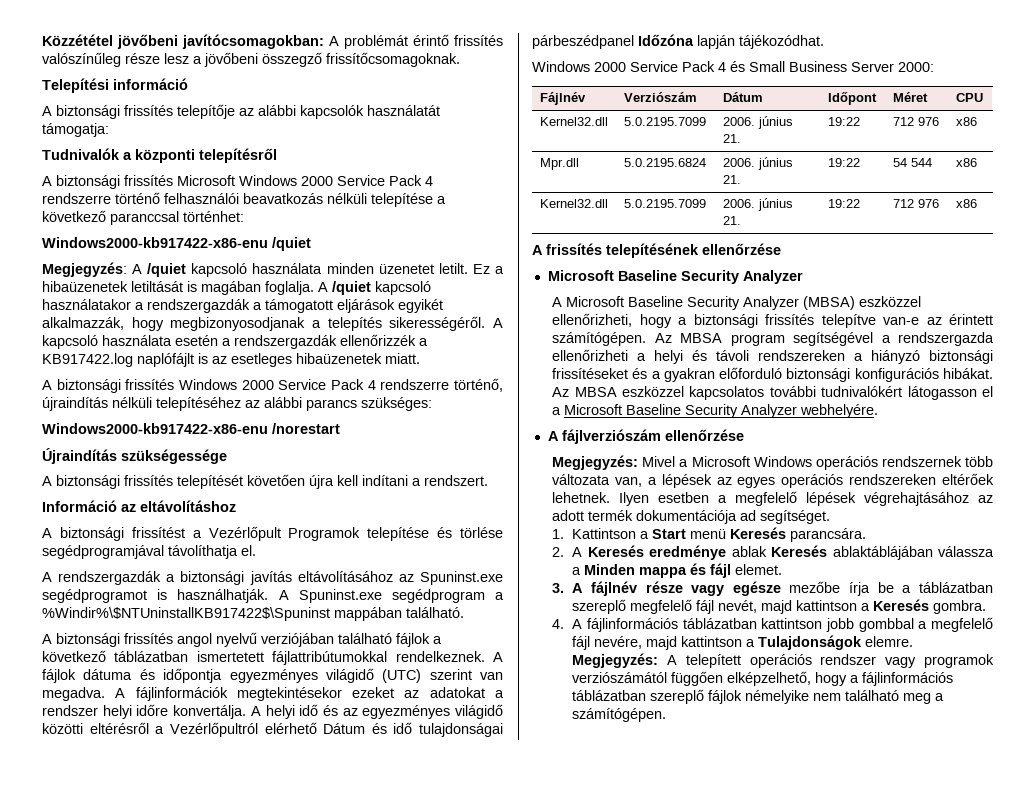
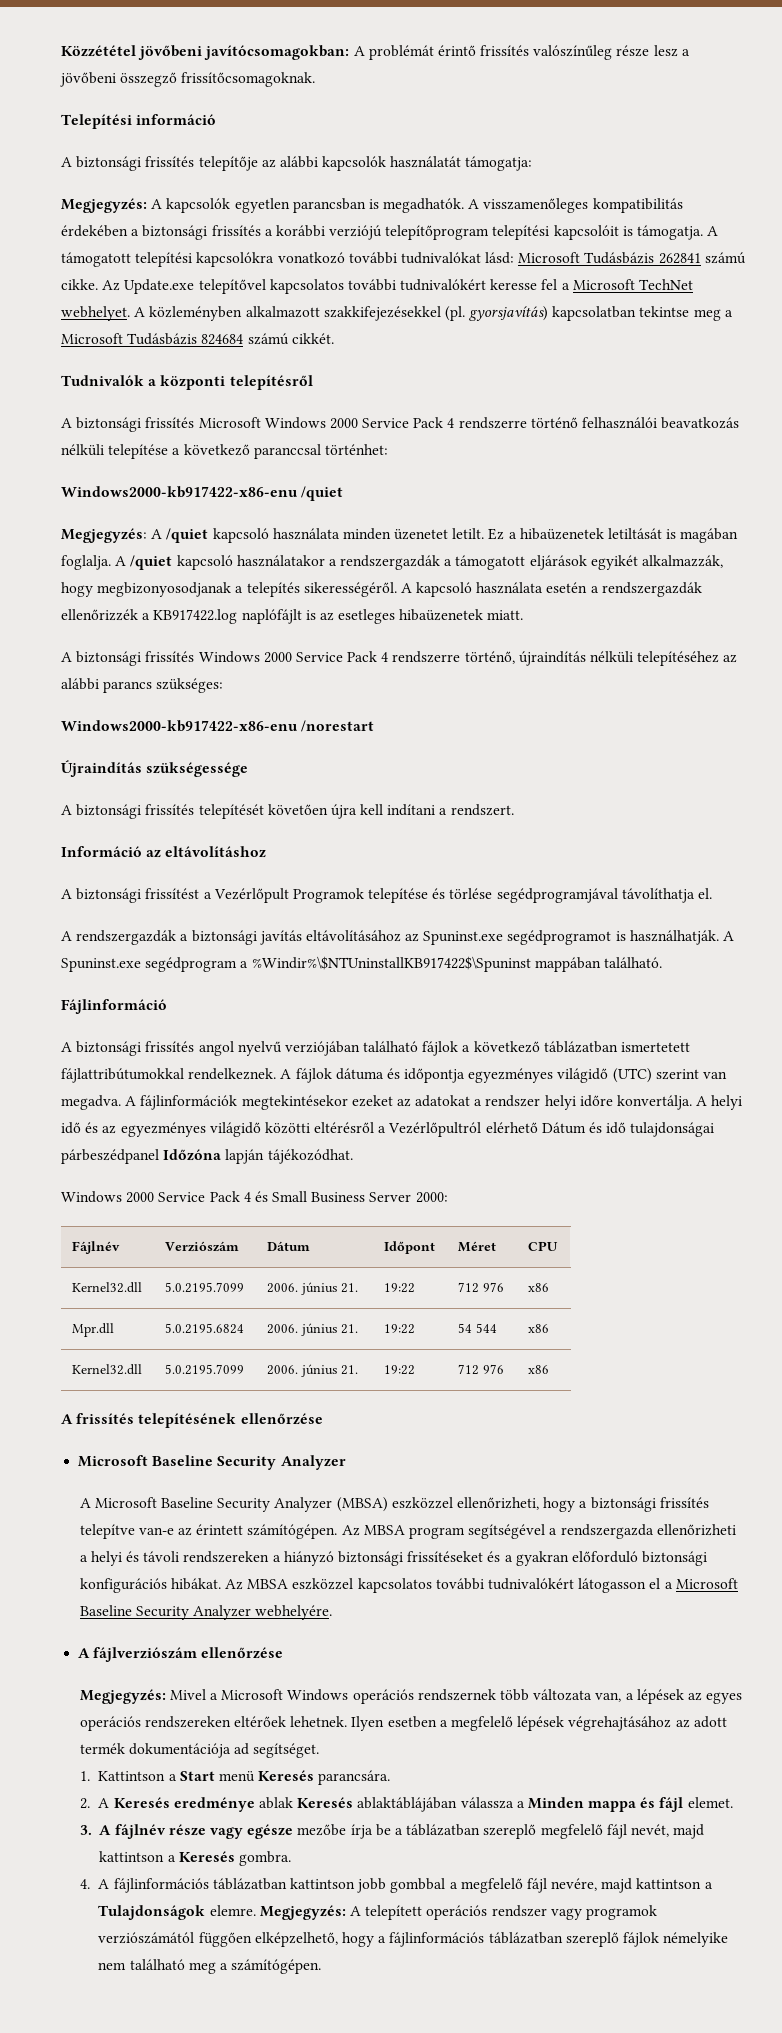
(109, 130) none -> [61,198,683,213] [61,225,719,240] [61,252,746,267] [61,279,694,294] [61,306,733,321] [61,333,334,345] // Megjegyzés: A kapcsolók egyetlen parancsban is megadhatók. A visszamenőleges kompatibilitás érdekében a biztonsági frissítés a korábbi verziójú telepítőprogram telepítési kapcsolóit is támogatja. A támogatott telepítési kapcsolókra vonatkozó további tudnivalókat lásd: Microsoft Tudásbázis 262841 számú cikke. Az Update.exe telepítővel kapcsolatos további tudnivalókért keresse fel a Microsoft TechNet webhelyet. A közleményben alkalmazott szakkifejezésekkel (pl. gyorsjavítás) kapcsolatban tekintse meg a Microsoft Tudásbázis 824684 számú cikkét.
(464, 612) none -> [61,999,167,1014] // Fájlinformáció

